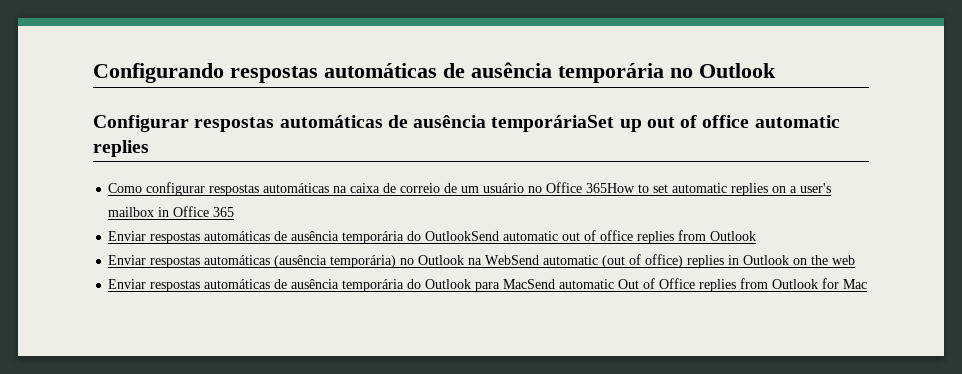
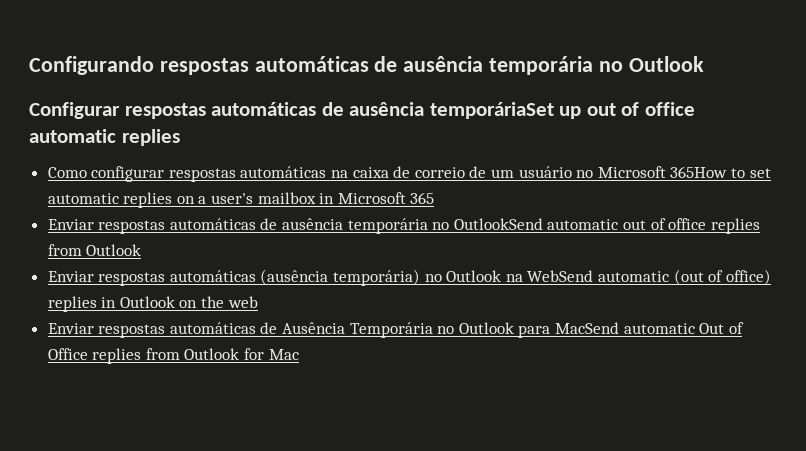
[546,182,583,193] Office -> [597,166,666,178] Microsoft
[173,206,210,217] Office -> [337,192,406,204] Microsoft
[407,231,422,241] do -> [432,222,450,230] no
[291,279,422,292] ausência temporária do -> [282,322,455,338] Ausência Temporária no

